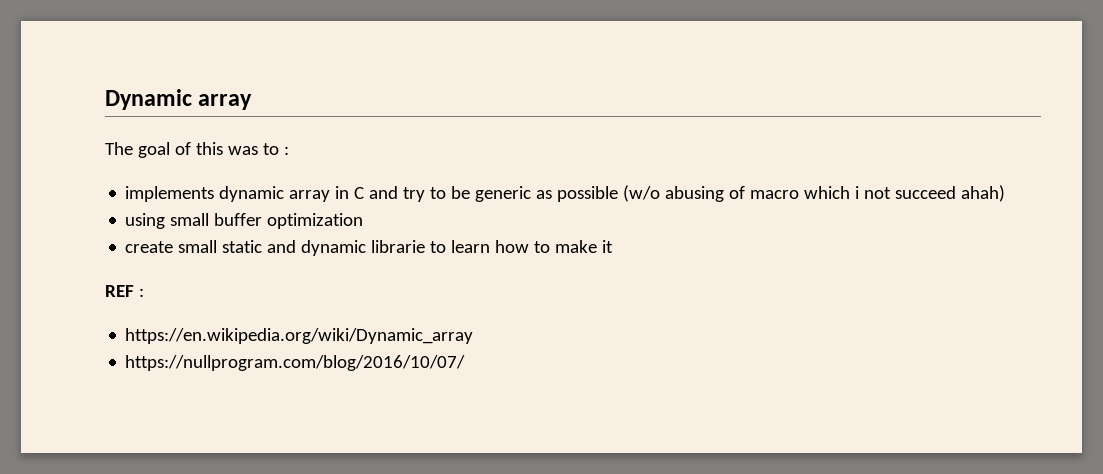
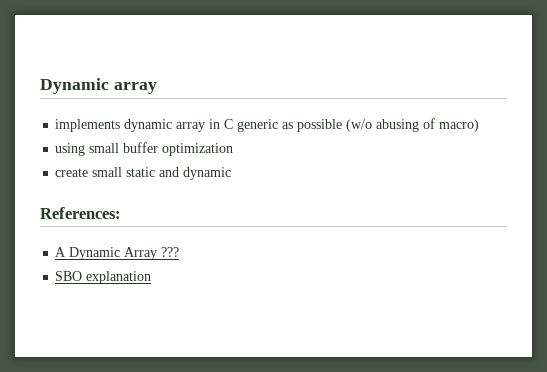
[105,142,289,158] // The goal of this was to : -> (157, 88) none
[369,186,471,202] and try to be -> (234, 124) none
[750,185,1006,202] macro which i not succeed ahah) -> [439,119,480,132] macro)
[371,240,614,253] [105,285,144,297] [125,328,474,344] [125,355,466,371] librarie to learn how to make it // REF : // https://en.wikipedia.org/wiki/Dynamic_array // https://nullprogram.com/blog/2016/10/07/ -> [40,207,121,219] [55,247,180,260] [55,271,152,284] // References: // A Dynamic Array ??? // SBO explanation

